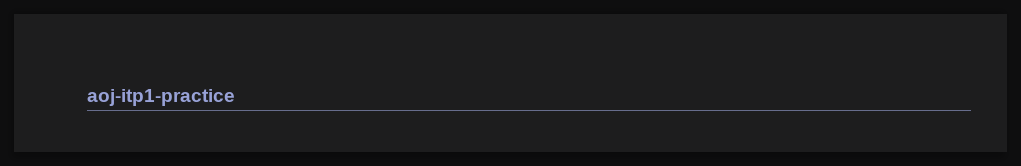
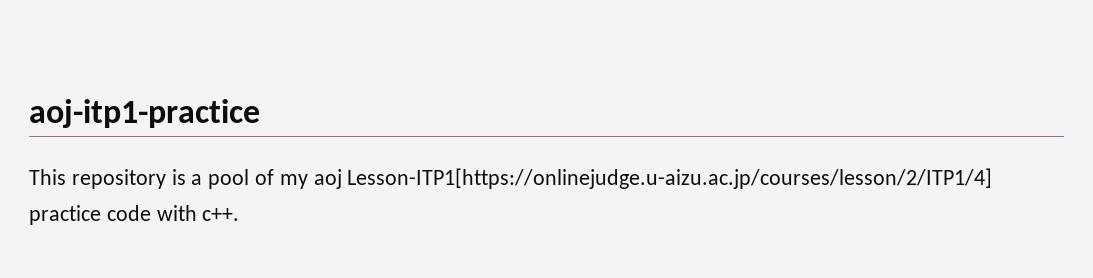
(235, 97) none -> [29,168,993,189] [29,205,240,225] // This repository is a pool of my aoj Lesson-ITP1[https://onlinejudge.u-aizu.ac.jp/courses/lesson/2/ITP1/4] practice code with c++.

